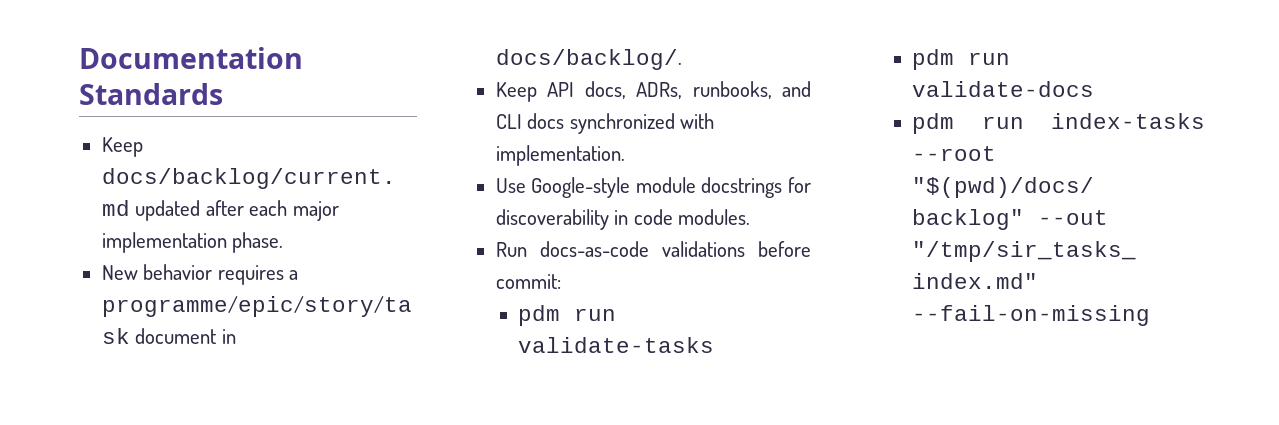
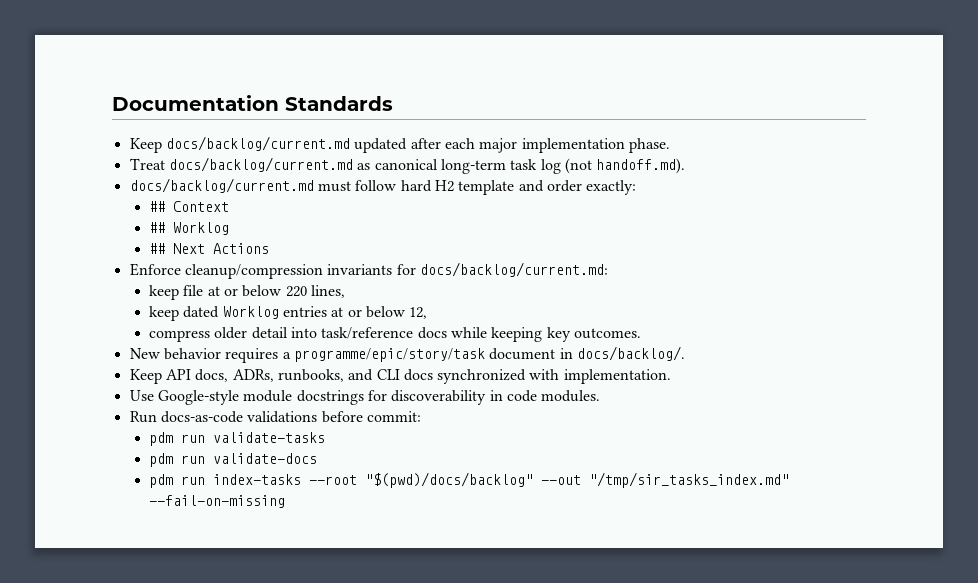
(284, 242) none -> [129,157,686,174] [129,178,637,195] [148,201,229,212] [148,222,229,235] [148,243,269,254] [129,262,608,279] [148,285,345,300] [148,306,428,321] [148,327,641,342] // Treat docs/backlog/current.md as canonical long-term task log (not handoff.md). // docs/backlog/current.md must follow hard H2 template and order exactly: // ## Context // ## Worklog // ## Next Actions // Enforce cleanup/compression invariants for docs/backlog/current.md: // keep file at or below 220 lines, // keep dated Worklog entries at or below 12, // compress older detail into task/reference docs while keeping key outcomes.

